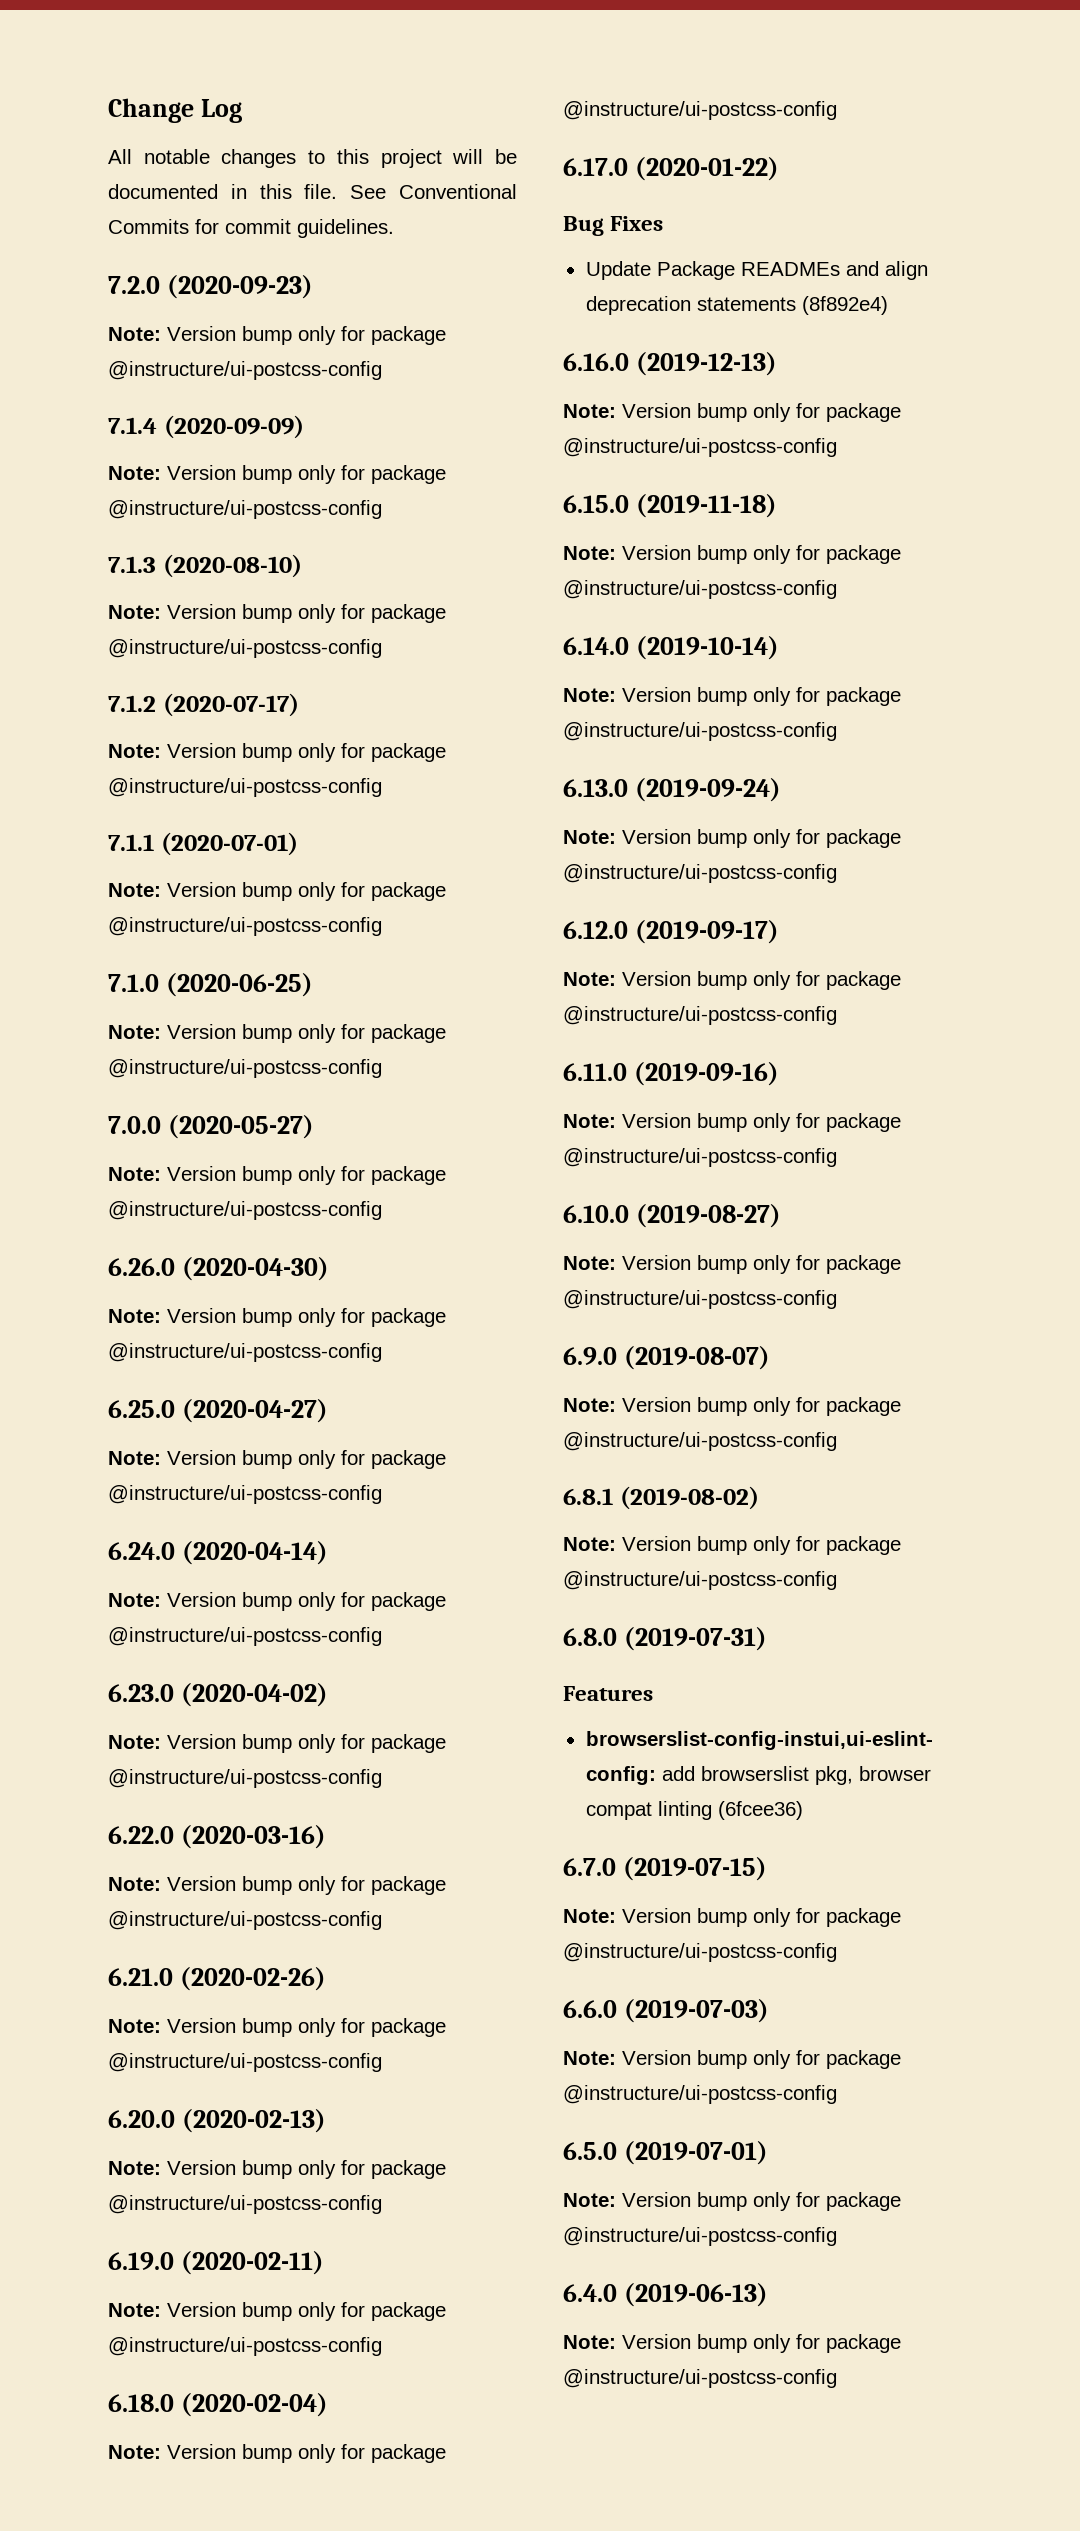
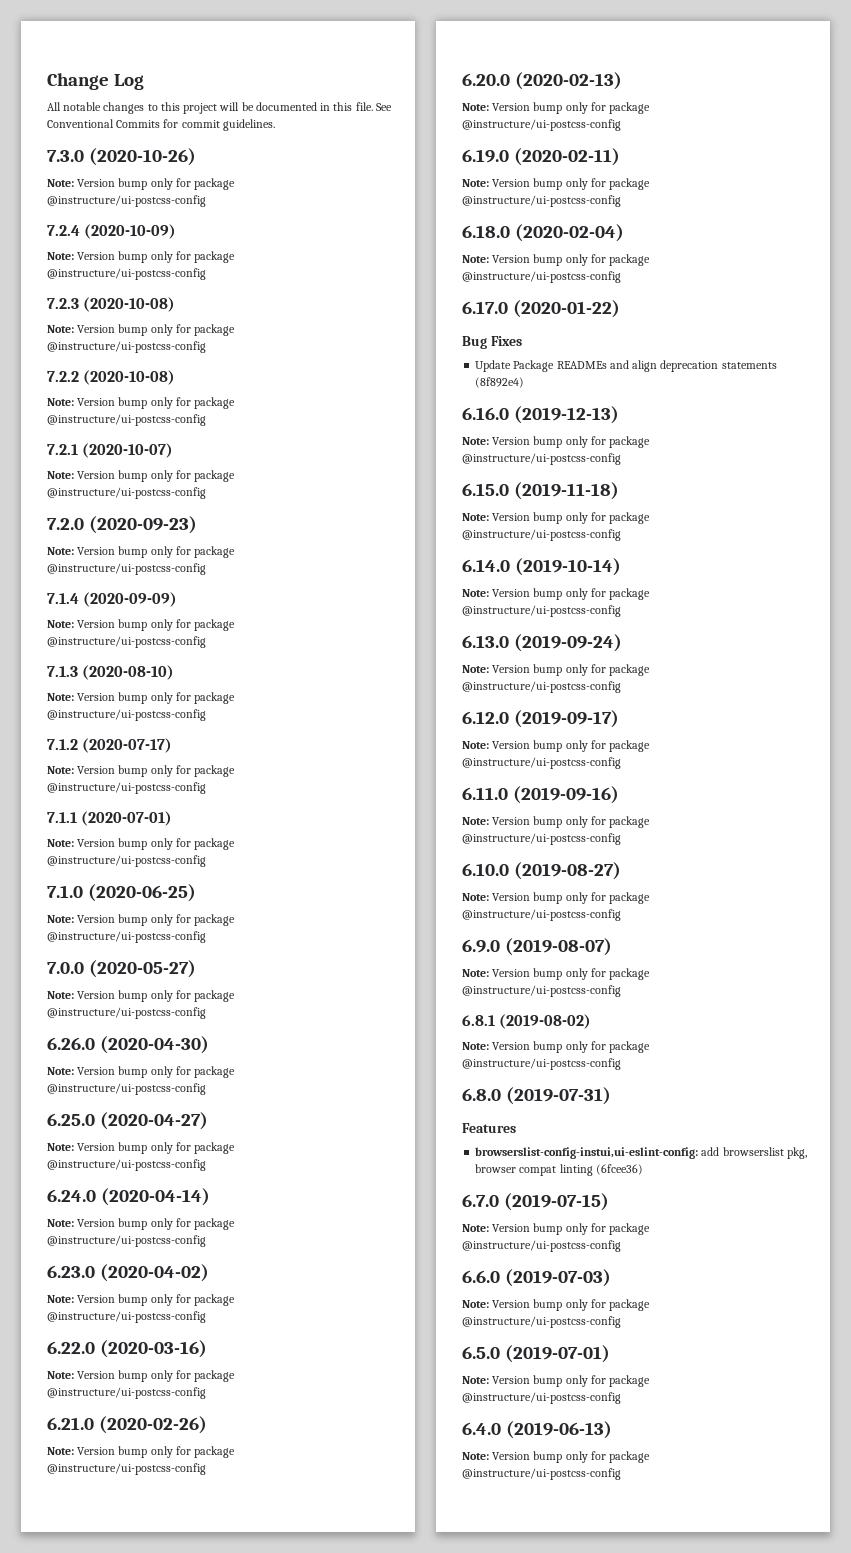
(394, 228) none -> [47,148,196,166] [47,178,236,190] [47,195,206,207] [47,224,177,239] [47,251,236,263] [47,268,206,280] [47,297,176,312] [47,324,236,336] [47,341,206,353] [47,370,176,385] [47,397,236,409] [47,414,206,426] [47,443,174,458] [47,470,236,482] [47,487,206,499] // 7.3.0 (2020-10-26) // Note: Version bump only for package @instructure/ui-postcss-config // 7.2.4 (2020-10-09) // Note: Version bump only for package @instructure/ui-postcss-config // 7.2.3 (2020-10-08) // Note: Version bump only for package @instructure/ui-postcss-config // 7.2.2 (2020-10-08) // Note: Version bump only for package @instructure/ui-postcss-config // 7.2.1 (2020-10-07) // Note: Version bump only for package @instructure/ui-postcss-config

